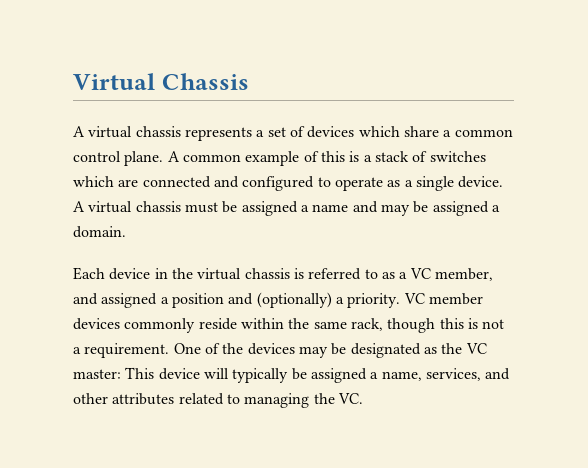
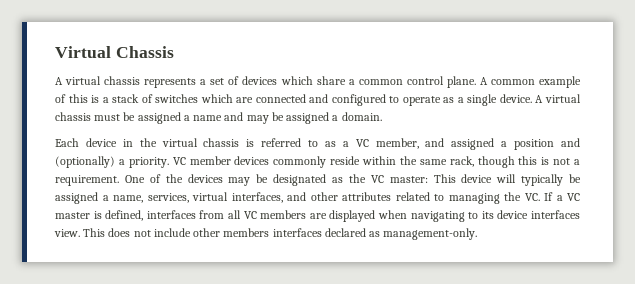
(481, 374) none -> [192,192,283,203] virtual interfaces,
(363, 398) none -> [544,192,580,201] [55,210,581,222] [54,228,478,240] If a VC master is defined, interfaces from all VC members are displayed when navigating to its device interfaces view. This does not include other members interfaces declared as management-only.

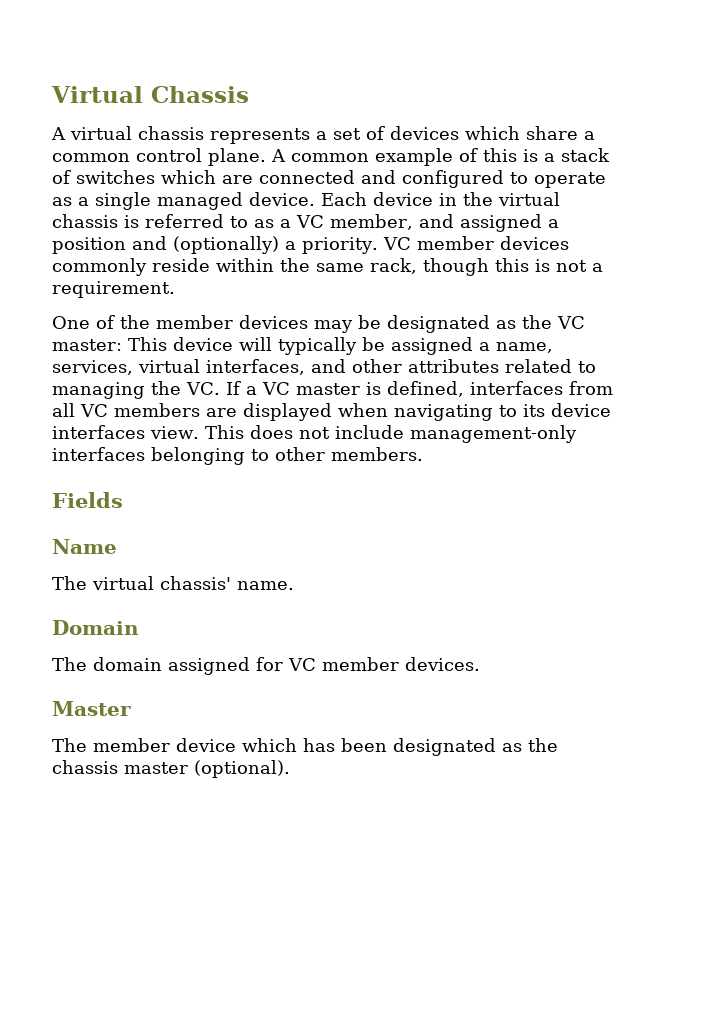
[499,94,581,103] [55,112,382,124] device. A virtual chassis must be assigned a name and may be assigned a domain. // -> [157,192,315,210] managed device.
(119, 180) none -> (175, 289) //
(183, 178) none -> [156,315,233,329] member
[193,228,478,240] other members interfaces declared as management-only. -> [409,425,577,443] [52,447,423,465] [52,492,123,508] [52,539,117,554] [52,576,294,590] [52,620,139,635] [52,657,480,675] [52,701,131,716] [52,738,558,756] [52,760,290,778] management-only interfaces belonging to other members. // Fields // Name // The virtual chassis' name. // Domain // The domain assigned for VC member devices. // Master // The member device which has been designated as the chassis master (optional).

